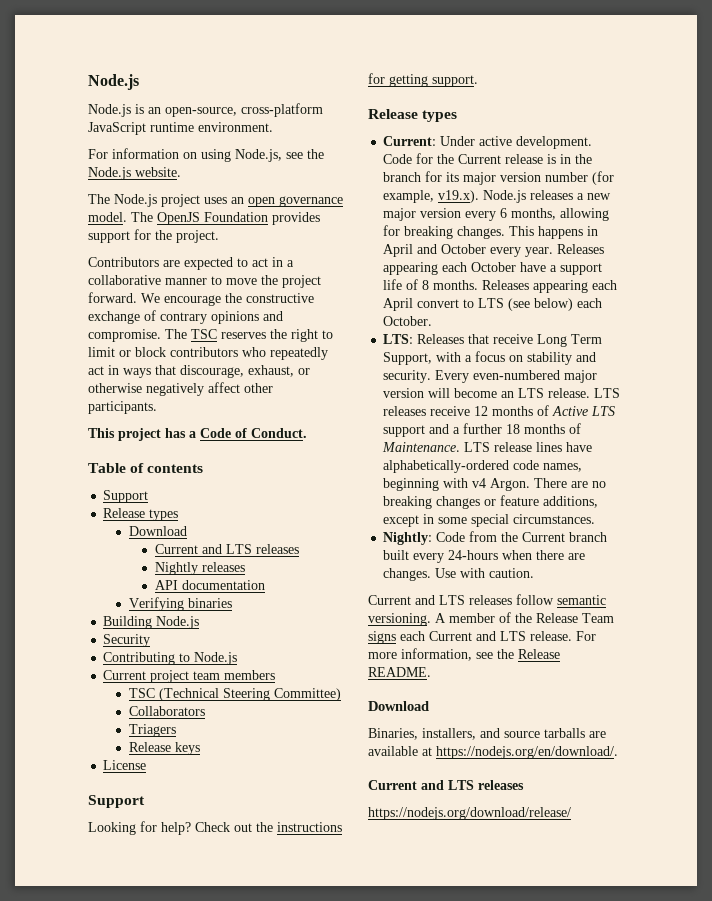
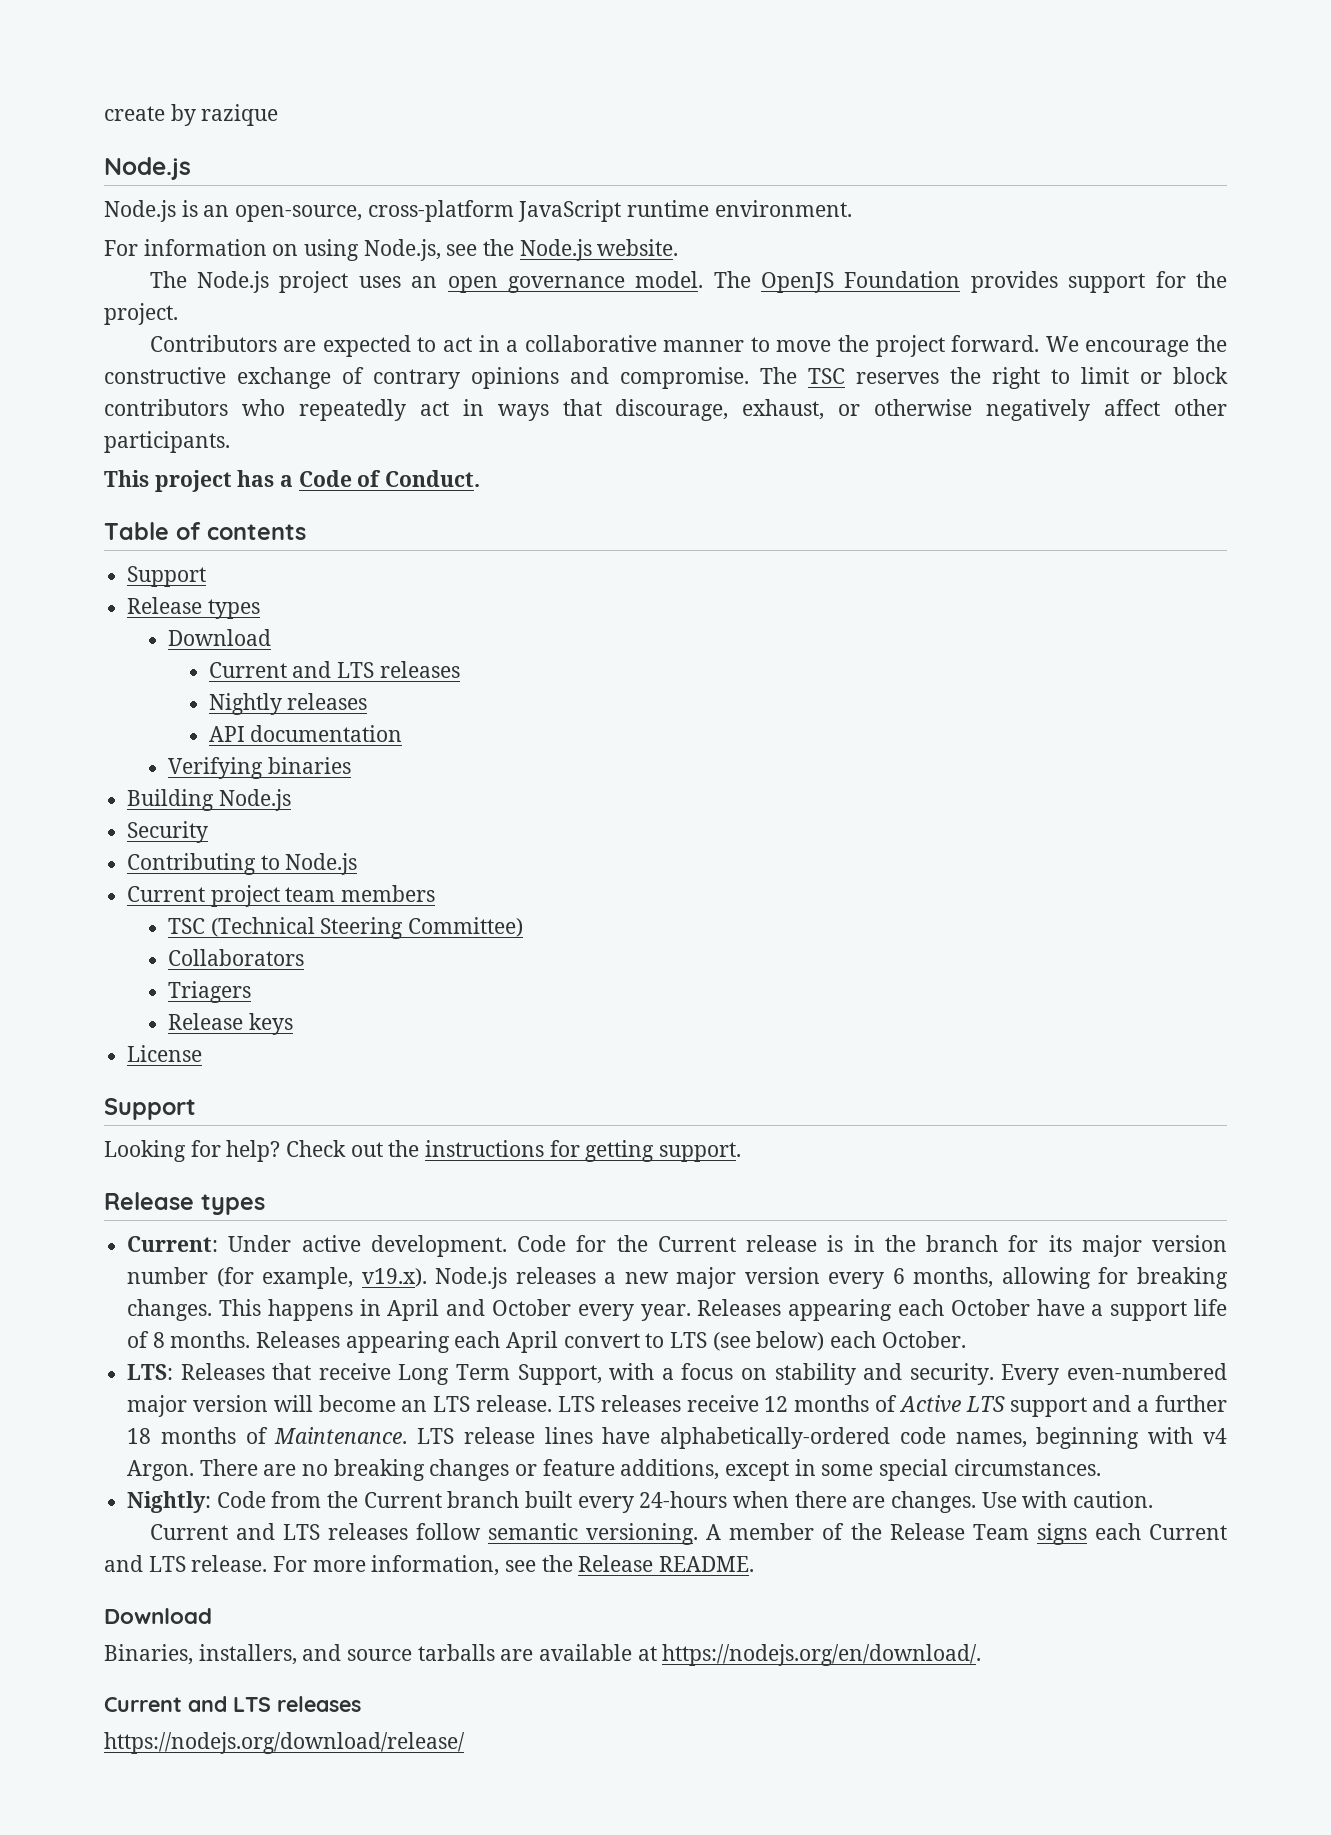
(88, 82) none -> [104,104,279,126] create by razique //

